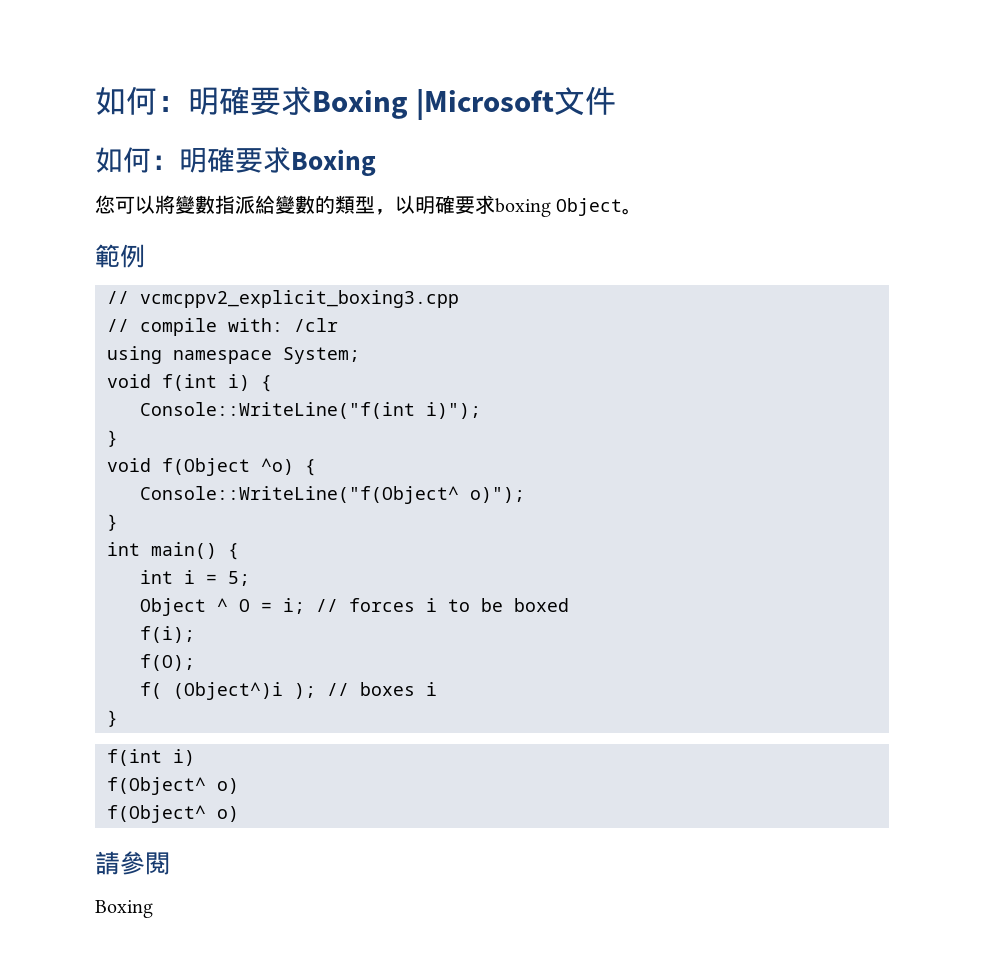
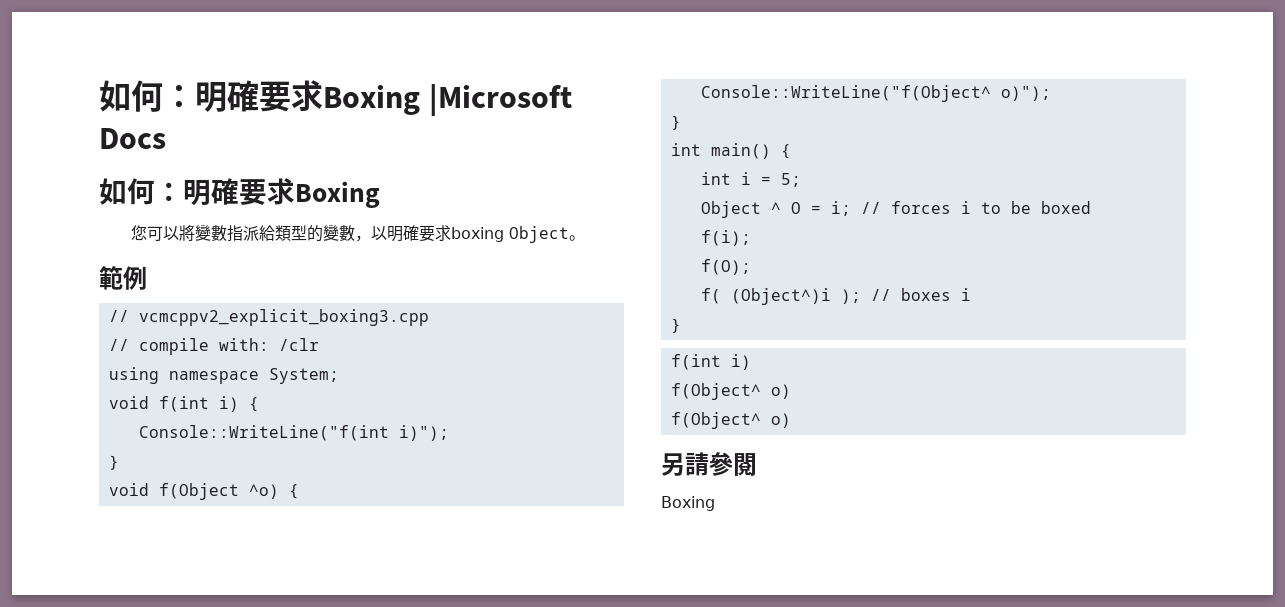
[554,86,617,116] 文件 -> [99,128,166,149] Docs
[275,195,375,214] 變數的類型 -> [274,224,355,242] 類型的變數
(239, 814) none -> [661,453,685,476] 另

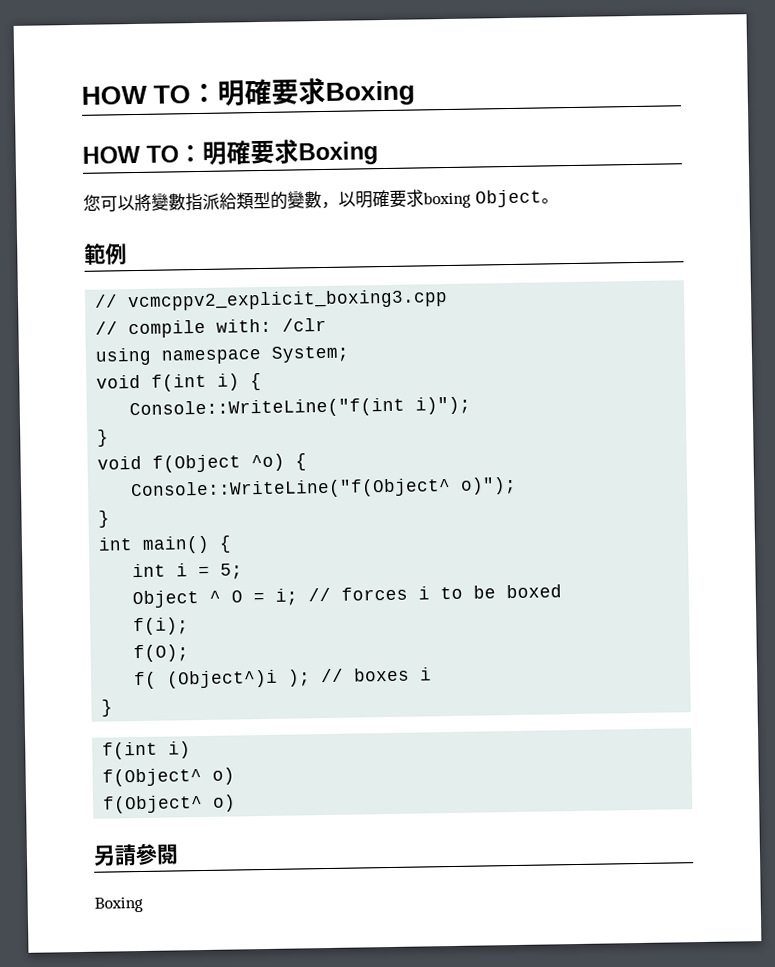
[99,80,572,116] [99,128,166,149] [99,178,155,205] 如何：明確要求Boxing |Microsoft Docs // 如何 -> [81,77,416,107] [82,145,179,164] HOW TO：明確要求Boxing // HOW TO

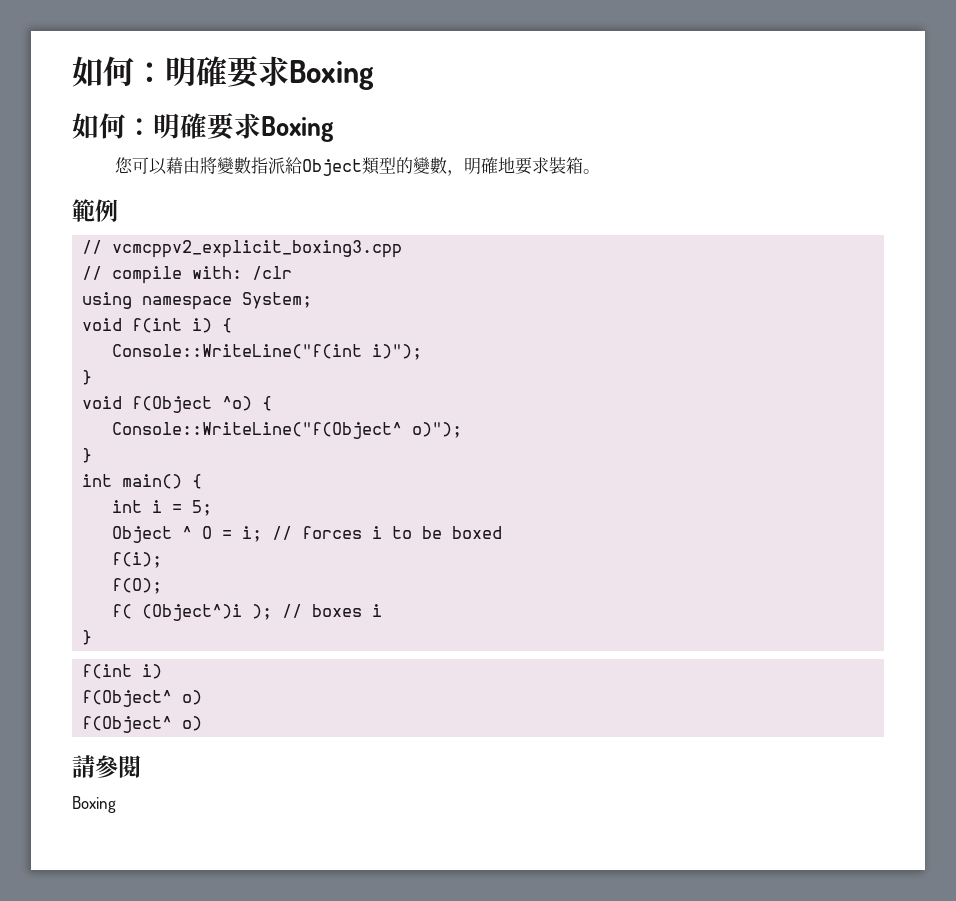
[81,77,416,107] [82,145,179,164] HOW TO：明確要求Boxing // HOW TO -> [72,56,374,90] [72,113,126,139] 如何：明確要求Boxing // 如何
(135, 203) none -> [165,157,200,174] 藉由
(237, 201) none -> [301,159,362,176] Object
[338,189,542,209] 以明確要求boxing Object -> [463,157,583,175] 明確地要求裝箱
[93,845,116,867] 另 -> (203, 723) none

